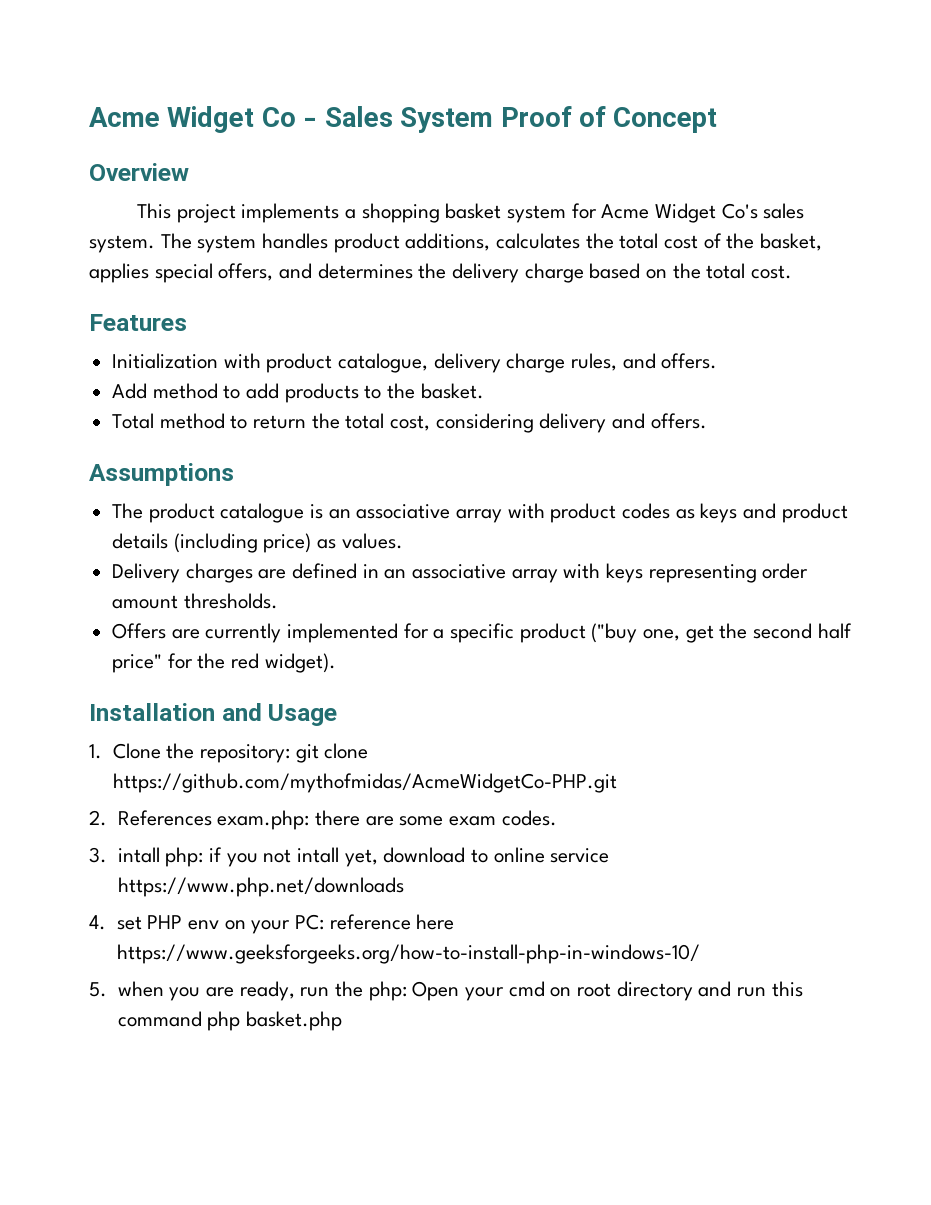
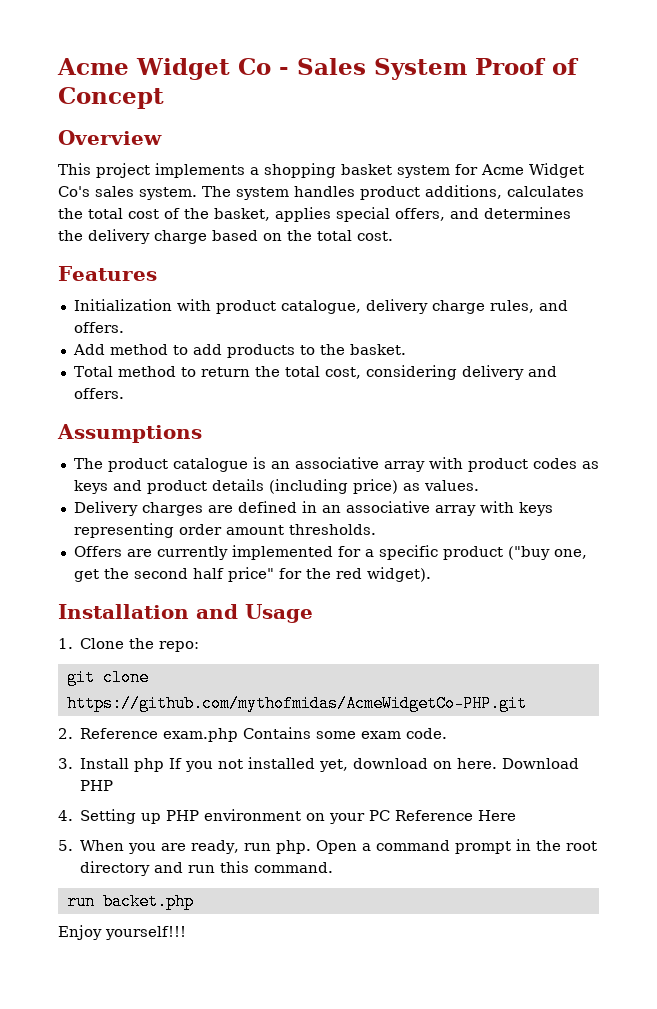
[199,744,290,763] repository: -> [159,641,200,652] repo: //
[117,810,394,830] References exam.php: there are -> [80,727,312,742] Reference exam.php Contains
[501,810,557,826] codes. -> [406,728,448,739] code.
[117,847,222,867] intall php: if -> [80,758,183,772] Install php If
[296,847,339,863] intall -> [248,757,316,769] installed
[470,847,610,863] [117,877,404,897] [89,914,455,934] [116,944,700,964] to online service https://www.php.net/downloads // 4. set PHP env on your PC: reference here https://www.geeksforgeeks.org/how-to-install-php-in-windows-10/ -> [433,758,580,769] [80,780,114,791] [58,809,517,824] on here. Download PHP // 4. Setting up PHP environment on your PC Reference Here
[117,981,164,997] when -> [80,840,125,851] When
[334,981,572,1001] the php: Open your cmd on -> [276,839,562,854] php. Open a command prompt in the
[117,1011,342,1031] command php basket.php -> [254,862,334,873] [66,893,194,910] [58,925,186,940] command. // run backet.php // Enjoy yourself!!!

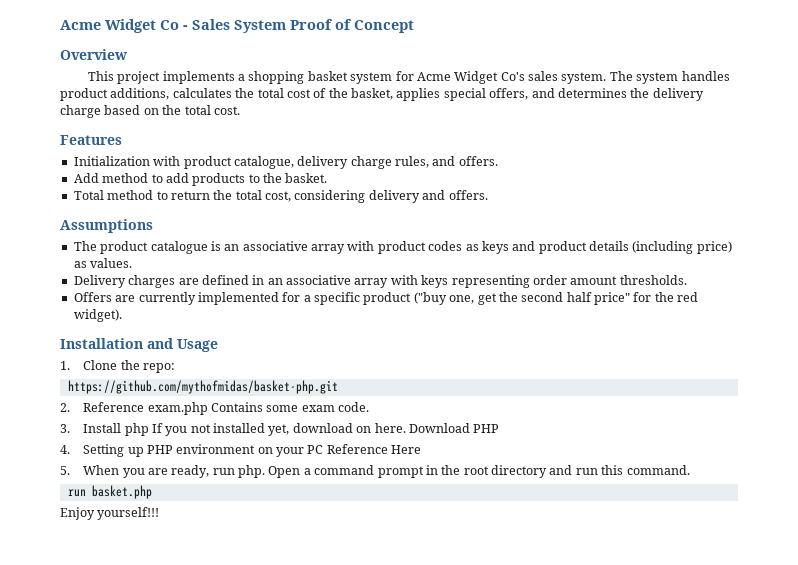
[66,669,149,686] [66,695,527,712] git clone https://github.com/mythofmidas/AcmeWidgetCo-PHP.git -> [67,380,338,394] https://github.com/mythofmidas/basket-php.git
[102,893,194,910] backet.php -> [91,485,152,499] basket.php

